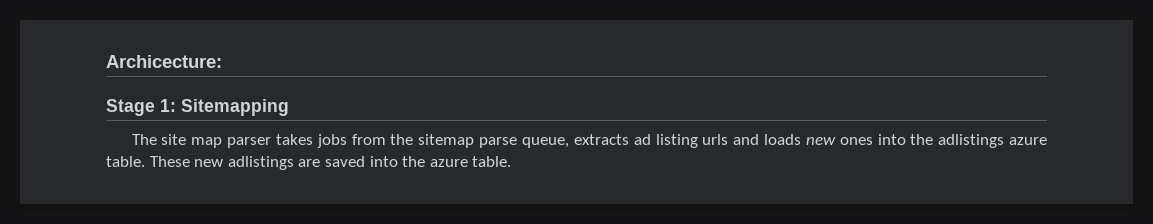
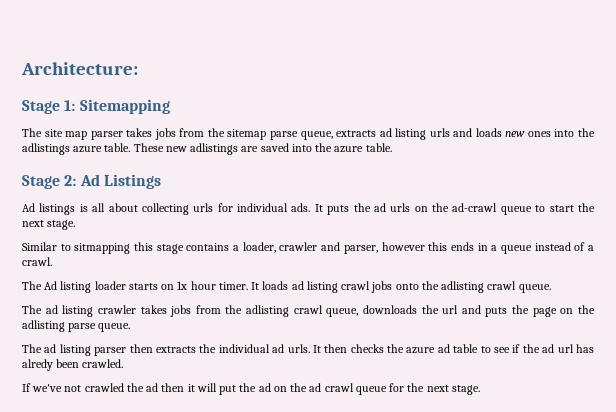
[106,55,222,68] Archicecture: -> [21,62,138,75] Architecture:
(512, 161) none -> [22,174,161,189] [22,203,595,215] [22,220,76,230] [22,242,594,254] [22,257,52,266] [22,281,551,293] [22,305,596,317] [22,320,131,332] [22,344,594,356] [22,359,124,371] [22,383,480,395] // Stage 2: Ad Listings // Ad listings is all about collecting urls for individual ads. It puts the ad urls on the ad-crawl queue to start the next stage. // Similar to sitmapping this stage contains a loader, crawler and parser, however this ends in a queue instead of a crawl. // The Ad listing loader starts on 1x hour timer. It loads ad listing crawl jobs onto the adlisting crawl queue. // The ad listing crawler takes jobs from the adlisting crawl queue, downloads the url and puts the page on the adlisting parse queue. // The ad listing parser then extracts the individual ad urls. It then checks the azure ad table to see if the ad url has alredy been crawled. // If we've not crawled the ad then it will put the ad on the ad crawl queue for the next stage.

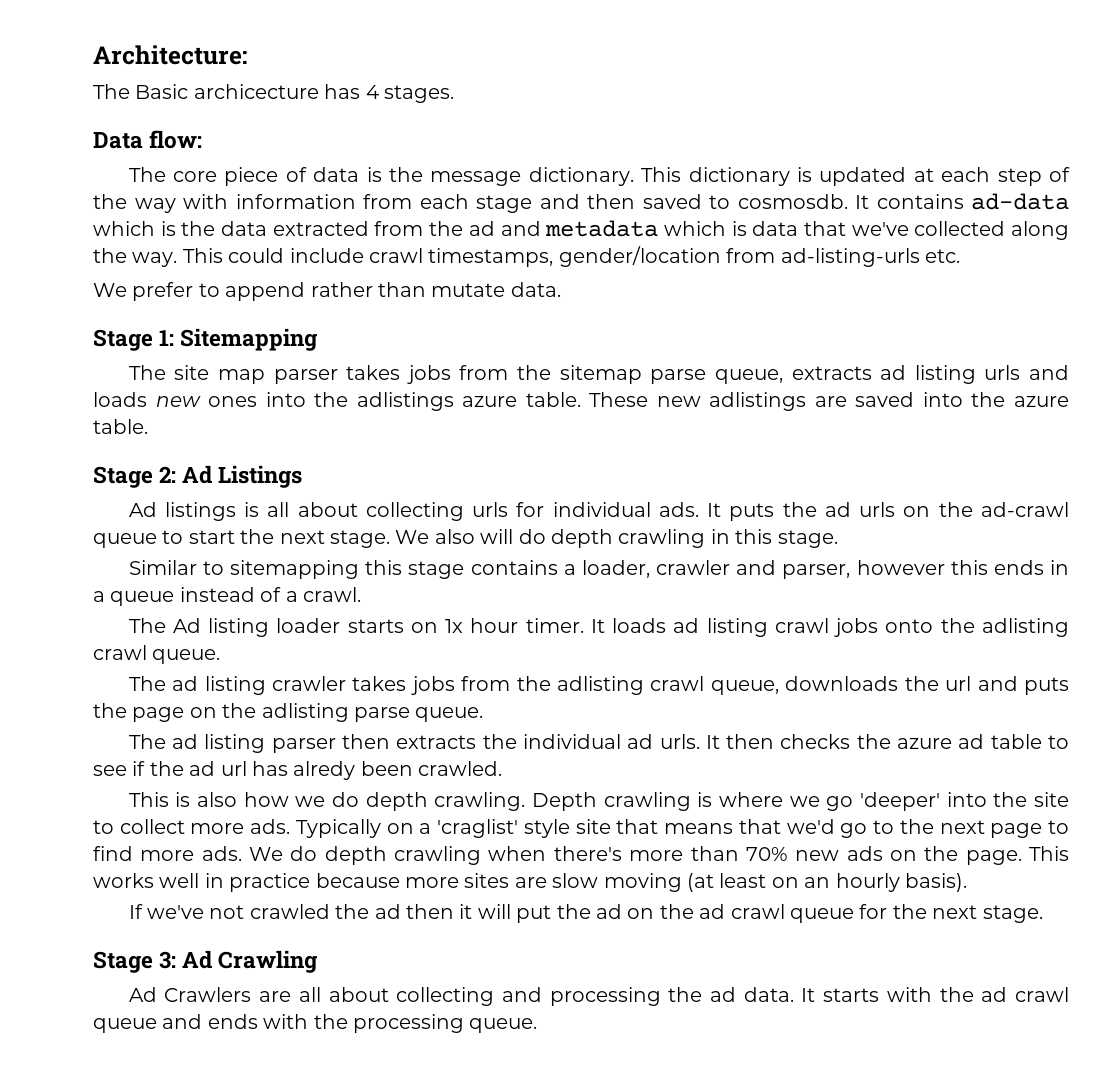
(138, 68) none -> [93,84,454,103] [93,130,203,149] [128,167,1071,186] [93,193,1069,213] [93,220,1069,240] [93,246,960,267] [93,282,561,301] // The Basic archicecture has 4 stages. // Data flow: // The core piece of data is the message dictionary. This dictionary is updated at each step of the way with information from each stage and then saved to cosmosdb. It contains ad-data which is the data extracted from the ad and metadata which is data that we've collected along the way. This could include crawl timestamps, gender/location from ad-listing-urls etc. // We prefer to append rather than mutate data.
(76, 225) none -> [395,529,838,548] We also will do depth crawling in this stage.
[74,243,131,254] sitmapping -> [230,560,360,579] sitemapping
(124, 363) none -> [128,792,1069,811] [93,819,1069,838] [93,846,1070,865] [93,873,967,892] // This is also how we do depth crawling. Depth crawling is where we go 'deeper' into the site to collect more ads. Typically on a 'craglist' style site that means that we'd go to the next page to find more ads. We do depth crawling when there's more than 70% new ads on the page. This works well in practice because more sites are slow moving (at least on an hourly basis).
(480, 390) none -> [93,950,319,973] [128,987,1070,1006] [93,1014,538,1033] // Stage 3: Ad Crawling // Ad Crawlers are all about collecting and processing the ad data. It starts with the ad crawl queue and ends with the processing queue.

